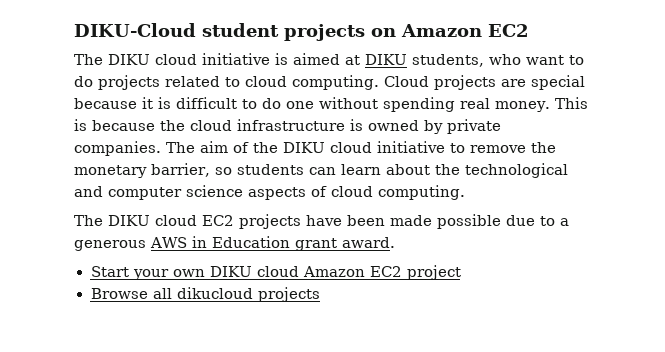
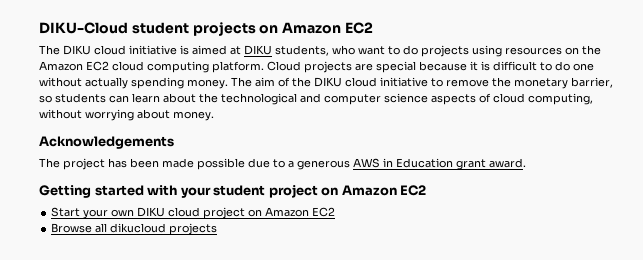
[165,75,379,90] related to cloud computing. -> [472,45,601,57] [39,61,264,73] using resources on the Amazon EC2 cloud computing platform.
[383,97,588,112] [74,119,501,134] [74,141,161,156] spending real money. This is because the cloud infrastructure is owned by private companies. -> [85,77,228,89] actually spending money.
[378,185,465,200] [74,214,342,229] computing. // The DIKU cloud EC2 projects have -> [528,93,593,105] [39,109,214,121] [39,136,174,149] [39,158,127,170] computing, without worrying about money. // Acknowledgements // The project has
(395, 242) none -> [39,184,427,198] // Getting started with your student project on Amazon EC2
[302,265,461,280] Amazon EC2 project -> [203,207,336,219] project on Amazon EC2

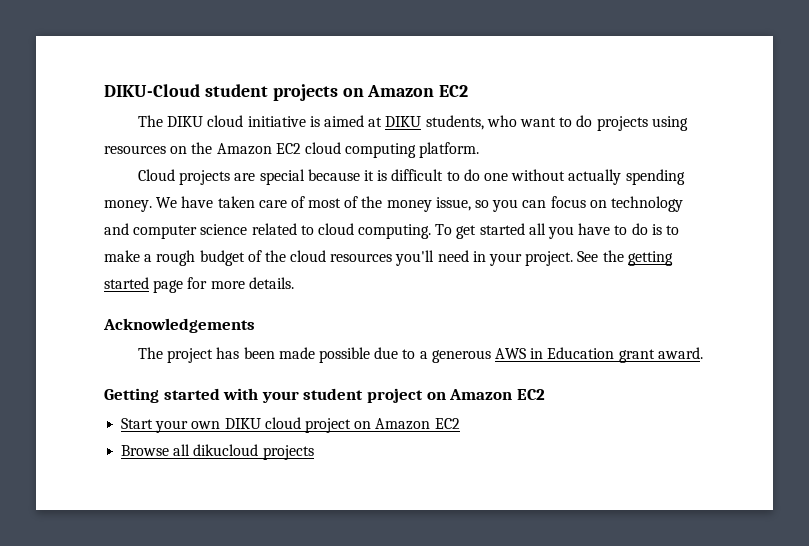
(264, 67) none -> (480, 150) //
[231,77,613,89] [39,93,593,105] [39,109,214,121] The aim of the DIKU cloud initiative to remove the monetary barrier, so students can learn about the technological and computer science aspects of cloud computing, without worrying about money. -> [156,196,683,212] [104,223,679,239] [104,250,673,266] [104,277,294,293] We have taken care of most of the money issue, so you can focus on technology and computer science related to cloud computing. To get started all you have to do is to make a rough budget of the cloud resources you'll need in your project. See the getting started page for more details.

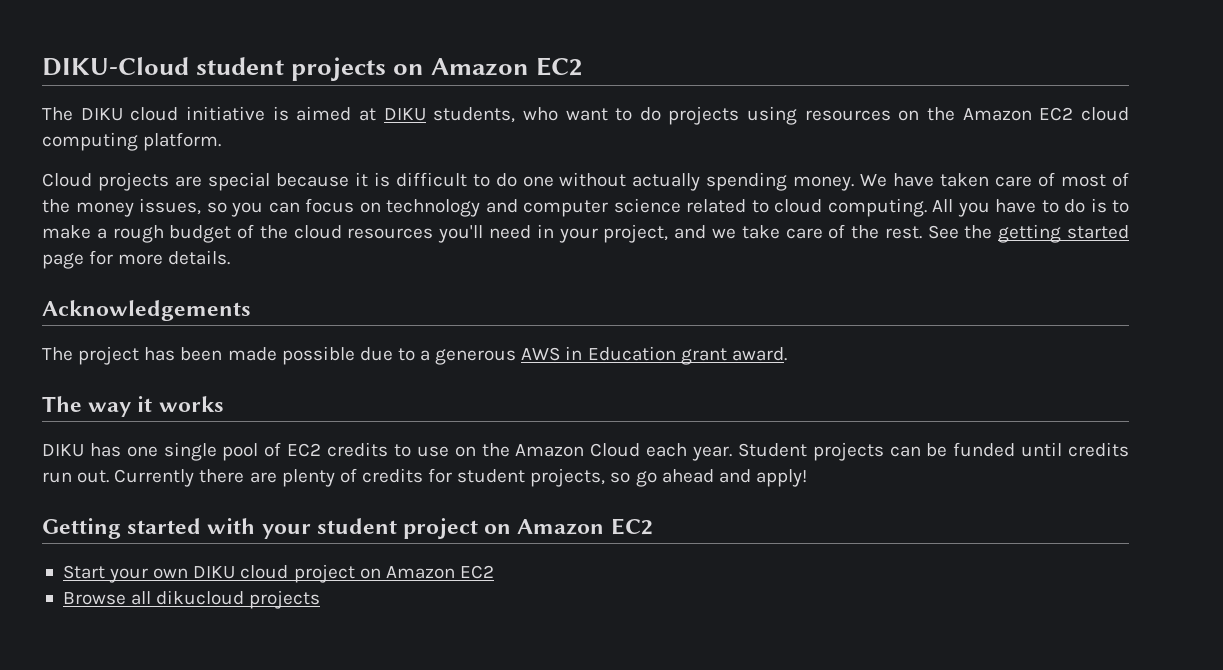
[435,197,471,211] issue, -> [139,198,201,215] issues,
[435,223,546,239] To get started all -> [932,199,953,212] All
[525,251,574,266] project. -> [603,224,922,243] project, and we take care of the rest.
(703, 353) none -> [42,396,224,417] [42,442,1129,461] [42,468,807,487] // The way it works // DIKU has one single pool of EC2 credits to use on the Amazon Cloud each year. Student projects can be funded until credits run out. Currently there are plenty of credits for student projects, so go ahead and apply!

